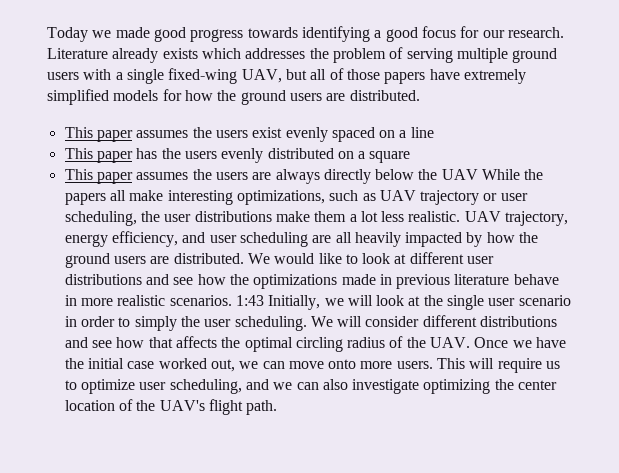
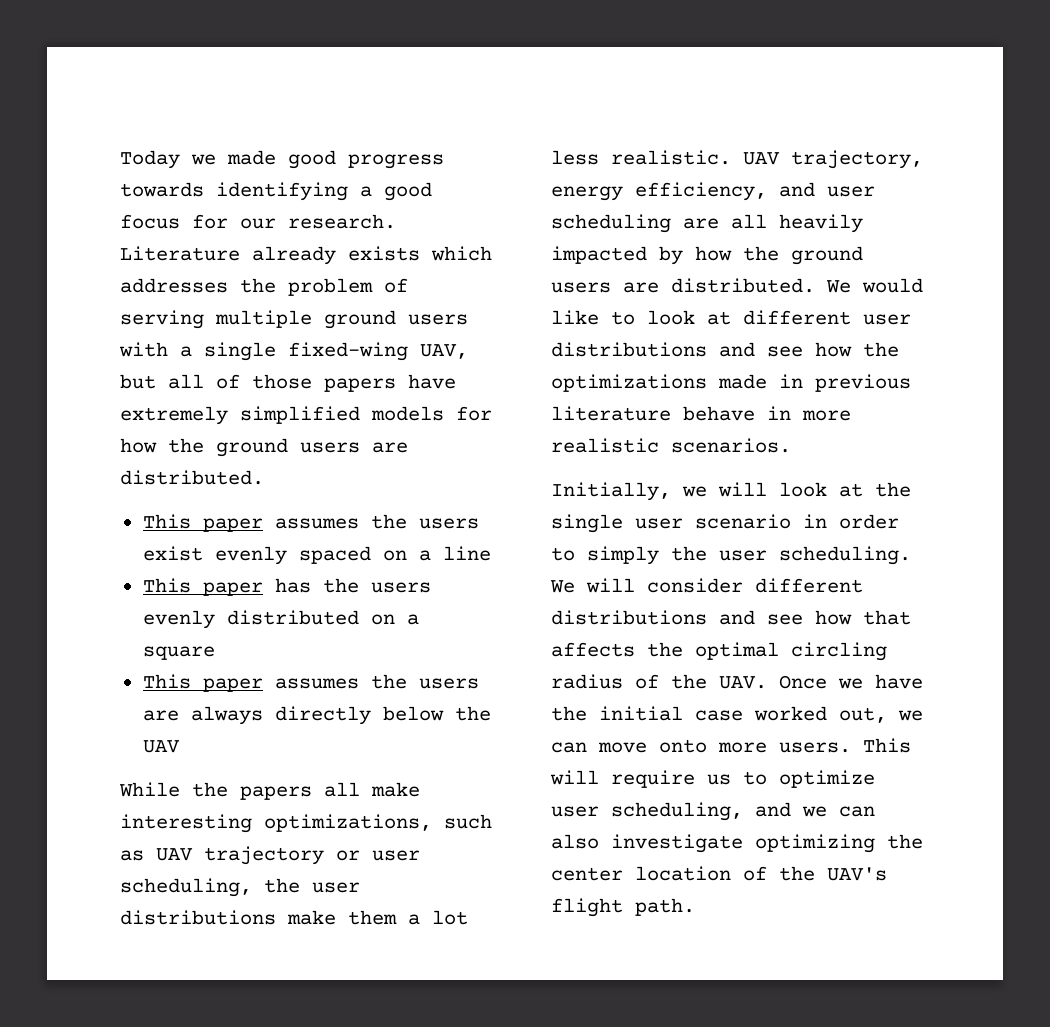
(478, 174) none -> (180, 746) //
[235,295,264,306] 1:43 -> (791, 445) //

